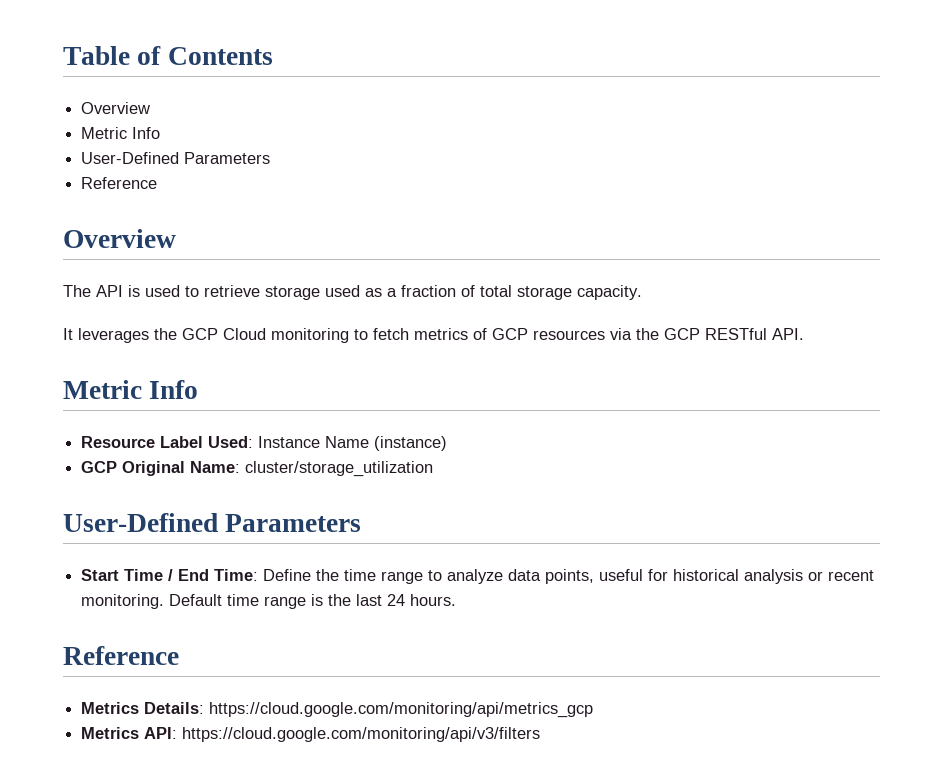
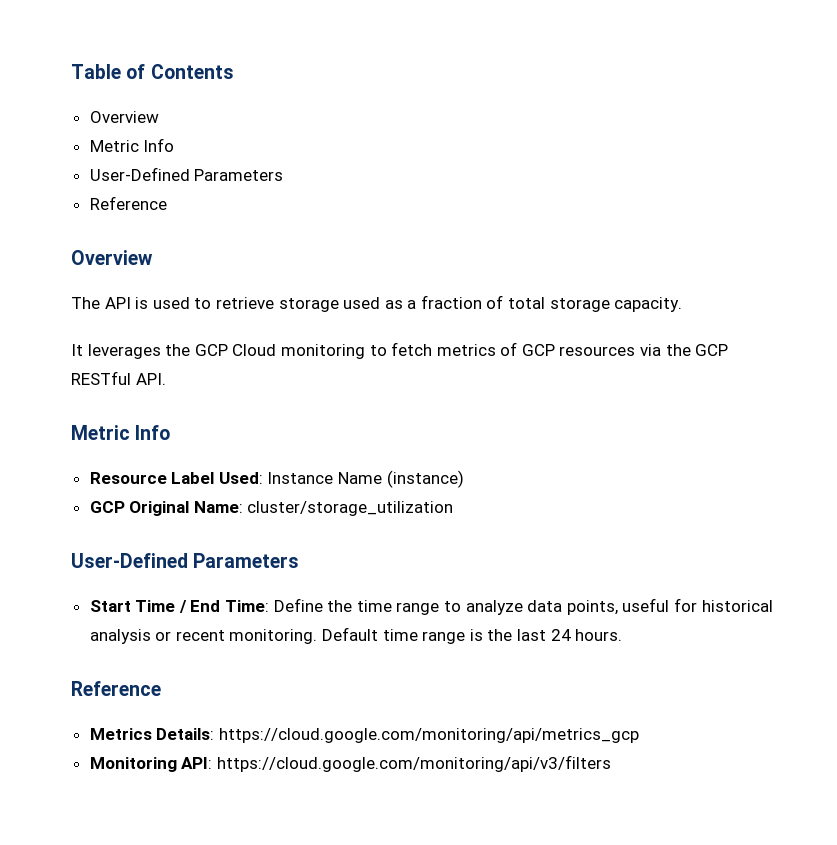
[81,727,140,739] Metrics -> [89,757,177,772] Monitoring

